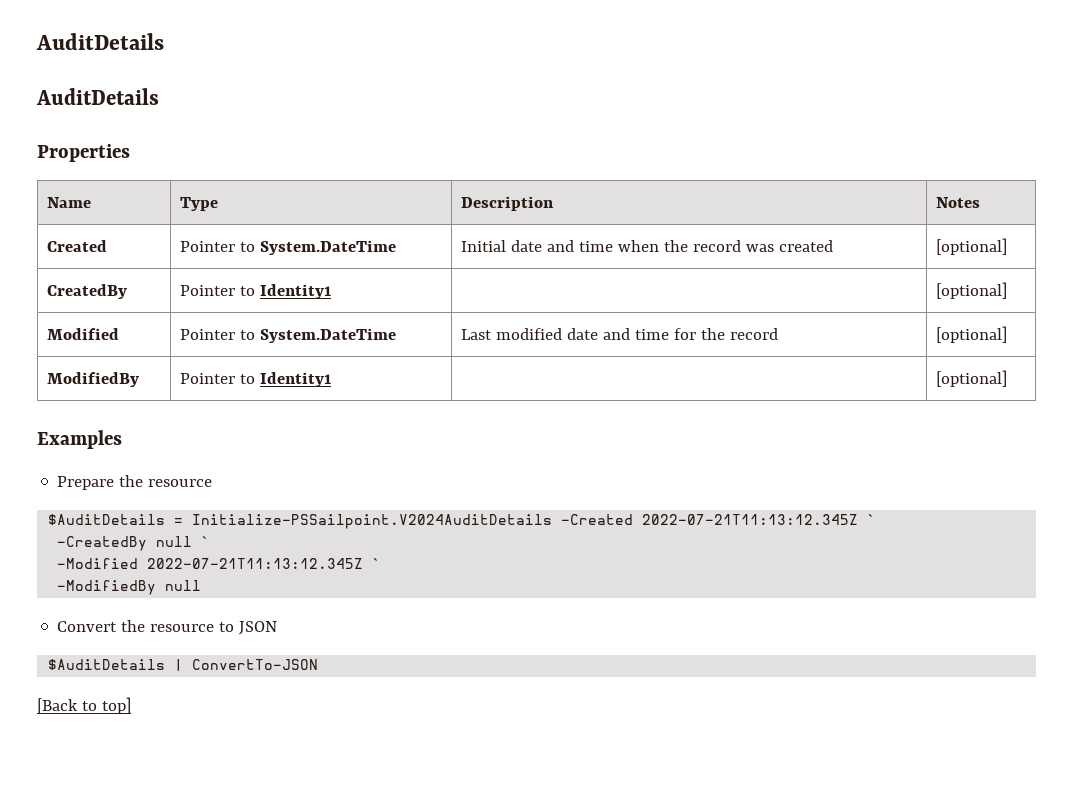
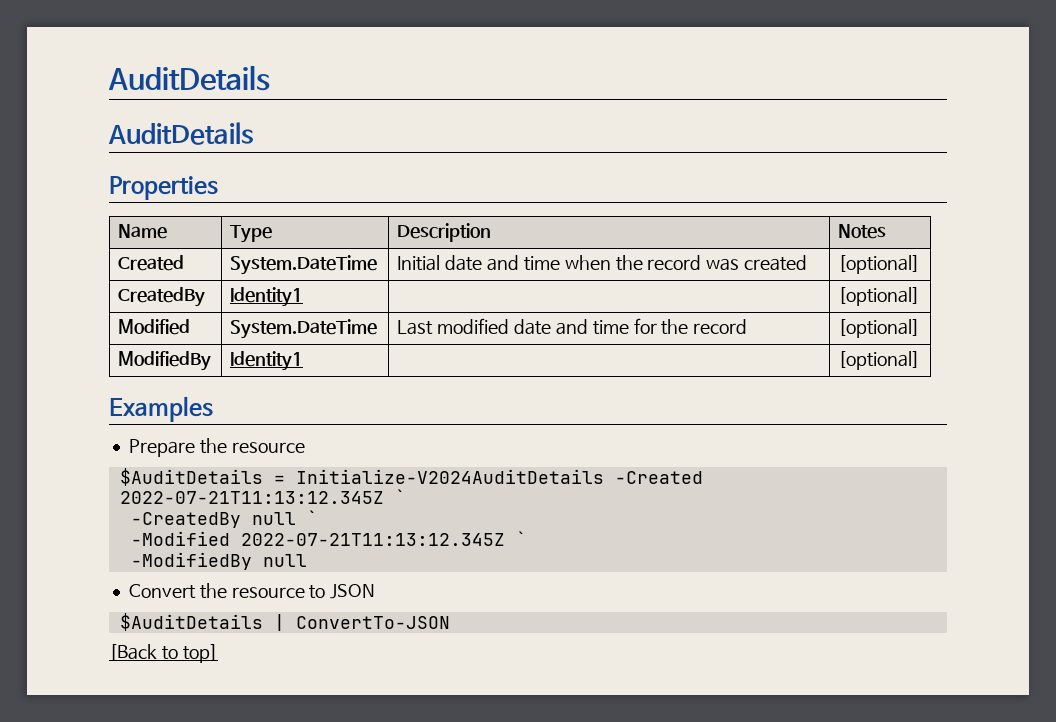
[180,241,256,252] Pointer to -> (185, 263) none
[180,285,256,296] Pointer to -> (206, 297) none
[180,329,256,340] Pointer to -> (191, 327) none
[180,373,256,384] Pointer to -> (212, 361) none
[192,514,553,529] Initialize-PSSailpoint.V2024AuditDetails -> [295,469,604,484] Initialize-V2024AuditDetails

